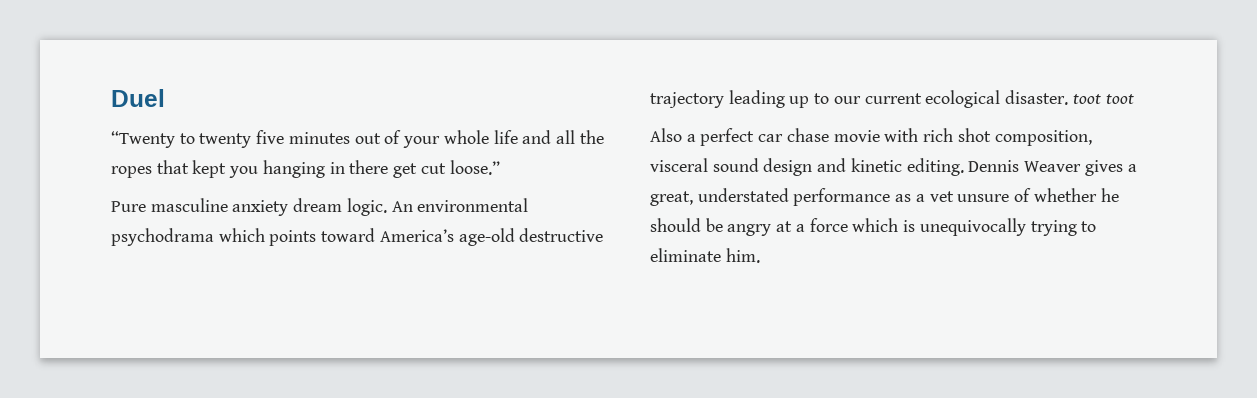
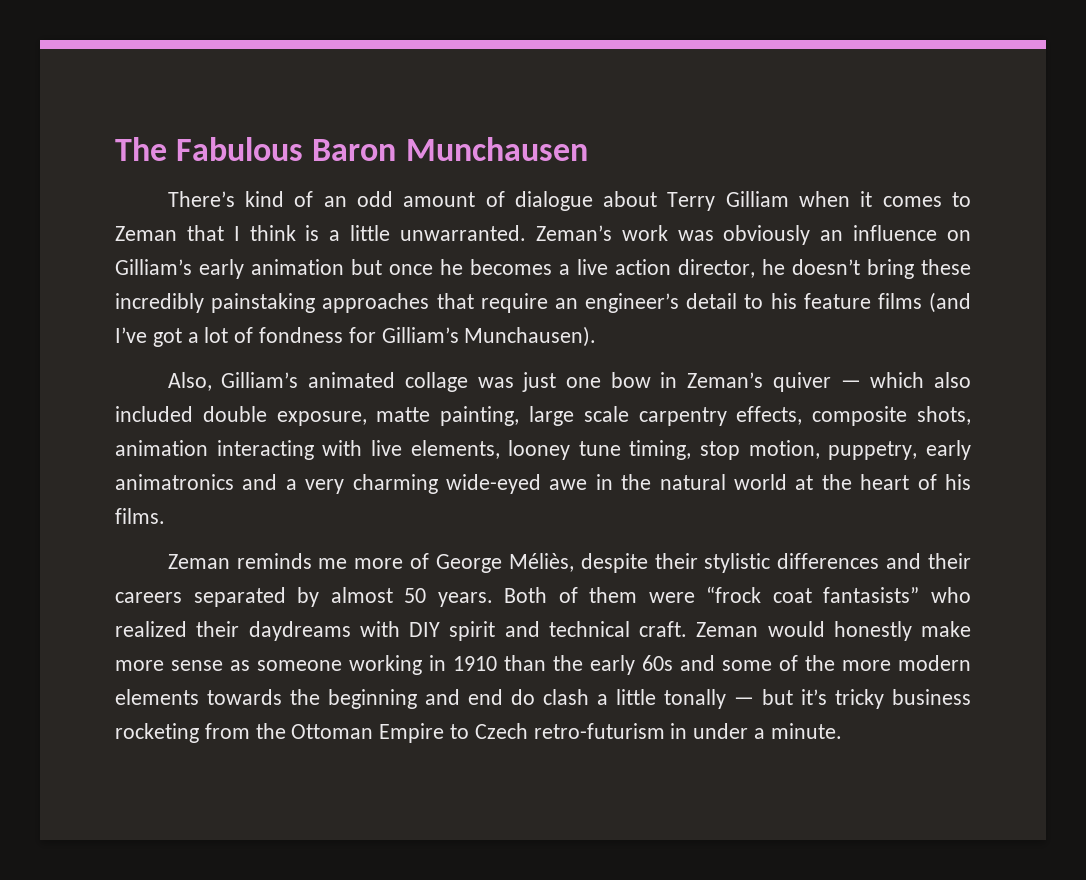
[111,89,165,107] [111,130,604,148] [111,160,500,178] [111,198,529,216] [111,228,604,246] [650,90,1134,108] [650,128,1092,146] [650,158,1137,176] [650,188,1119,206] [650,218,1097,236] [650,248,760,263] Duel // “Twenty to twenty five minutes out of your whole life and all the ropes that kept you hanging in there get cut loose.” // Pure masculine anxiety dream logic. An environmental psychodrama which points toward America’s age-old destructive trajectory leading up to our current ecological disaster. toot toot // Also a perfect car chase movie with rich shot composition, visceral sound design and kinetic editing. Dennis Weaver gives a great, understated performance as a vet unsure of whether he should be angry at a force which is unequivocally trying to eliminate him. -> [115,137,588,161] [167,191,971,211] [115,225,972,245] [115,259,971,279] [115,292,971,313] [115,326,597,347] [167,372,972,392] [115,406,971,426] [115,440,971,460] [115,474,971,494] [115,508,165,524] [167,553,971,573] [115,586,972,607] [115,621,971,641] [115,655,971,675] [115,689,971,709] [115,723,842,743] The Fabulous Baron Munchausen // There’s kind of an odd amount of dialogue about Terry Gilliam when it comes to Zeman that I think is a little unwarranted. Zeman’s work was obviously an influence on Gilliam’s early animation but once he becomes a live action director, he doesn’t bring these incredibly painstaking approaches that require an engineer’s detail to his feature films (and I’ve got a lot of fondness for Gilliam’s Munchausen). // Also, Gilliam’s animated collage was just one bow in Zeman’s quiver — which also included double exposure, matte painting, large scale carpentry effects, composite shots, animation interacting with live elements, looney tune timing, stop motion, puppetry, early animatronics and a very charming wide-eyed awe in the natural world at the heart of his films. // Zeman reminds me more of George Méliès, despite their stylistic differences and their careers separated by almost 50 years. Both of them were “frock coat fantasists” who realized their daydreams with DIY spirit and technical craft. Zeman would honestly make more sense as someone working in 1910 than the early 60s and some of the more modern elements towards the beginning and end do clash a little tonally — but it’s tricky business rocketing from the Ottoman Empire to Czech retro-futurism in under a minute.

